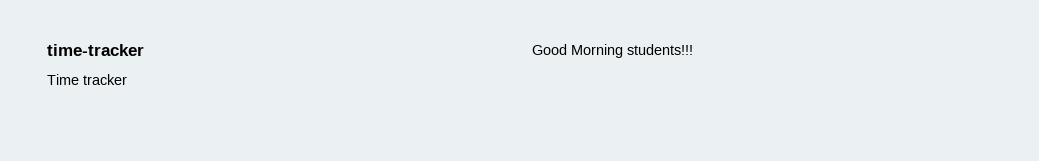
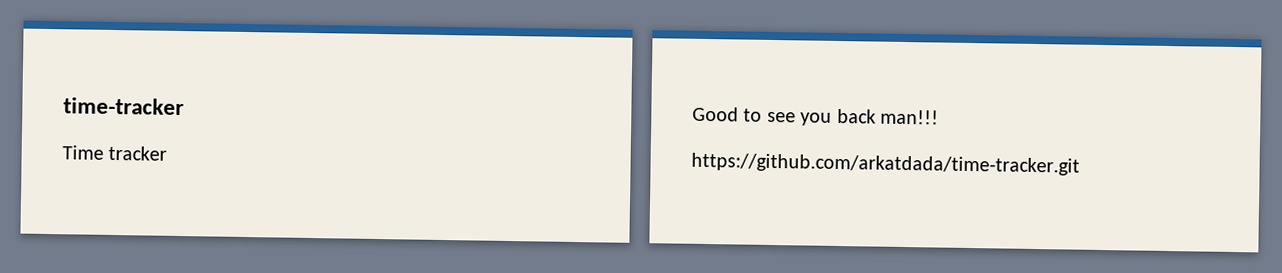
[571,44,693,58] Morning students!!! -> [743,108,939,126] [691,152,1080,176] to see you back man!!! // https://github.com/arkatdada/time-tracker.git

